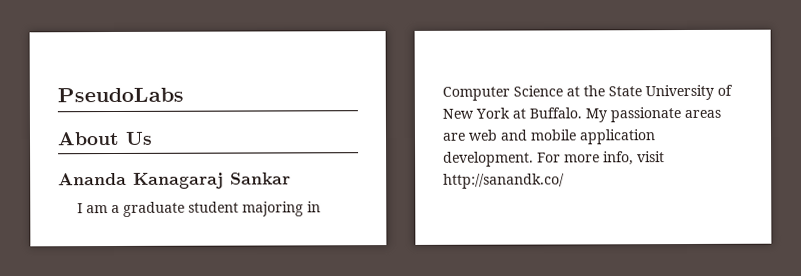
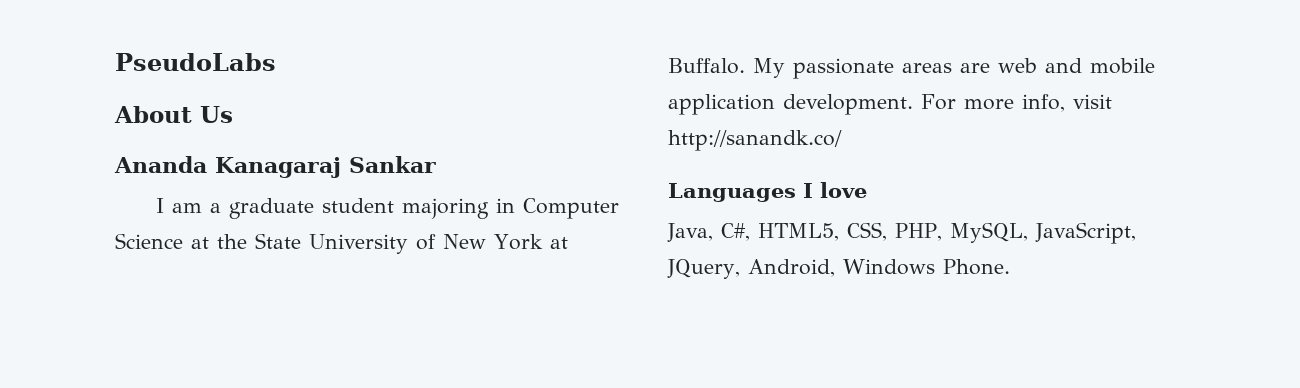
(565, 181) none -> [668,182,867,202] [667,222,1136,244] [667,259,1010,279] // Languages I love // Java, C#, HTML5, CSS, PHP, MySQL, JavaScript, JQuery, Android, Windows Phone.

